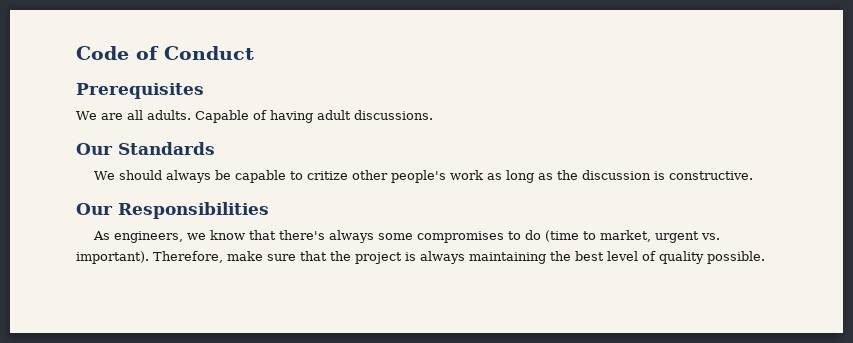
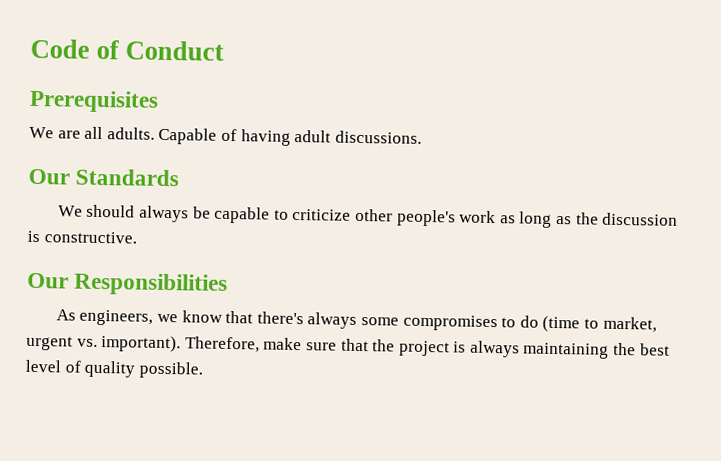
[306,171,348,180] critize -> [292,208,352,221] criticize

